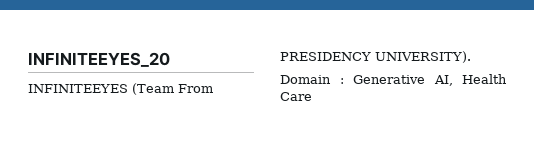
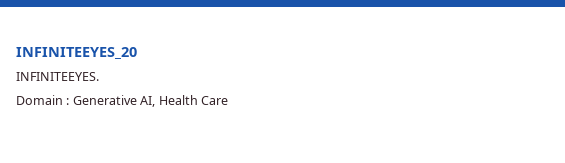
[28,83,213,95] [280,51,471,63] INFINITEEYES (Team From PRESIDENCY UNIVERSITY). -> [16,72,99,81] INFINITEEYES.

